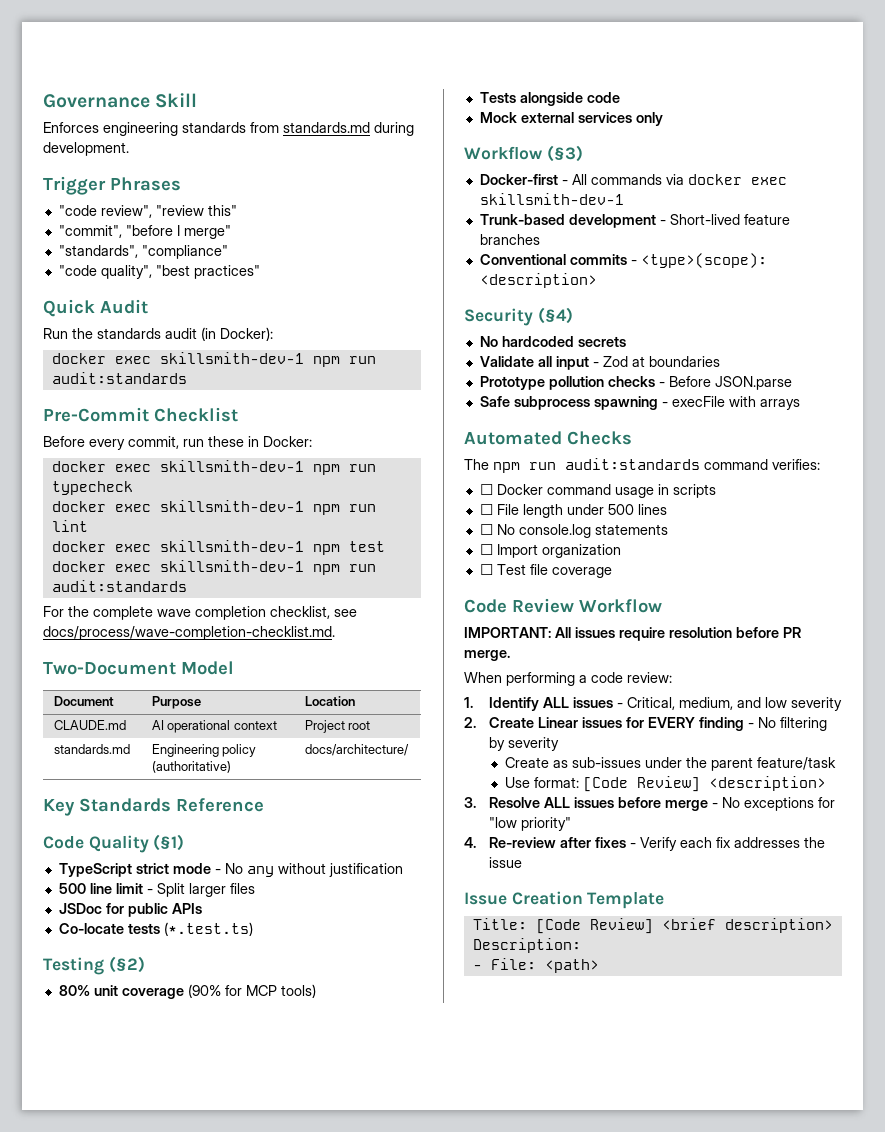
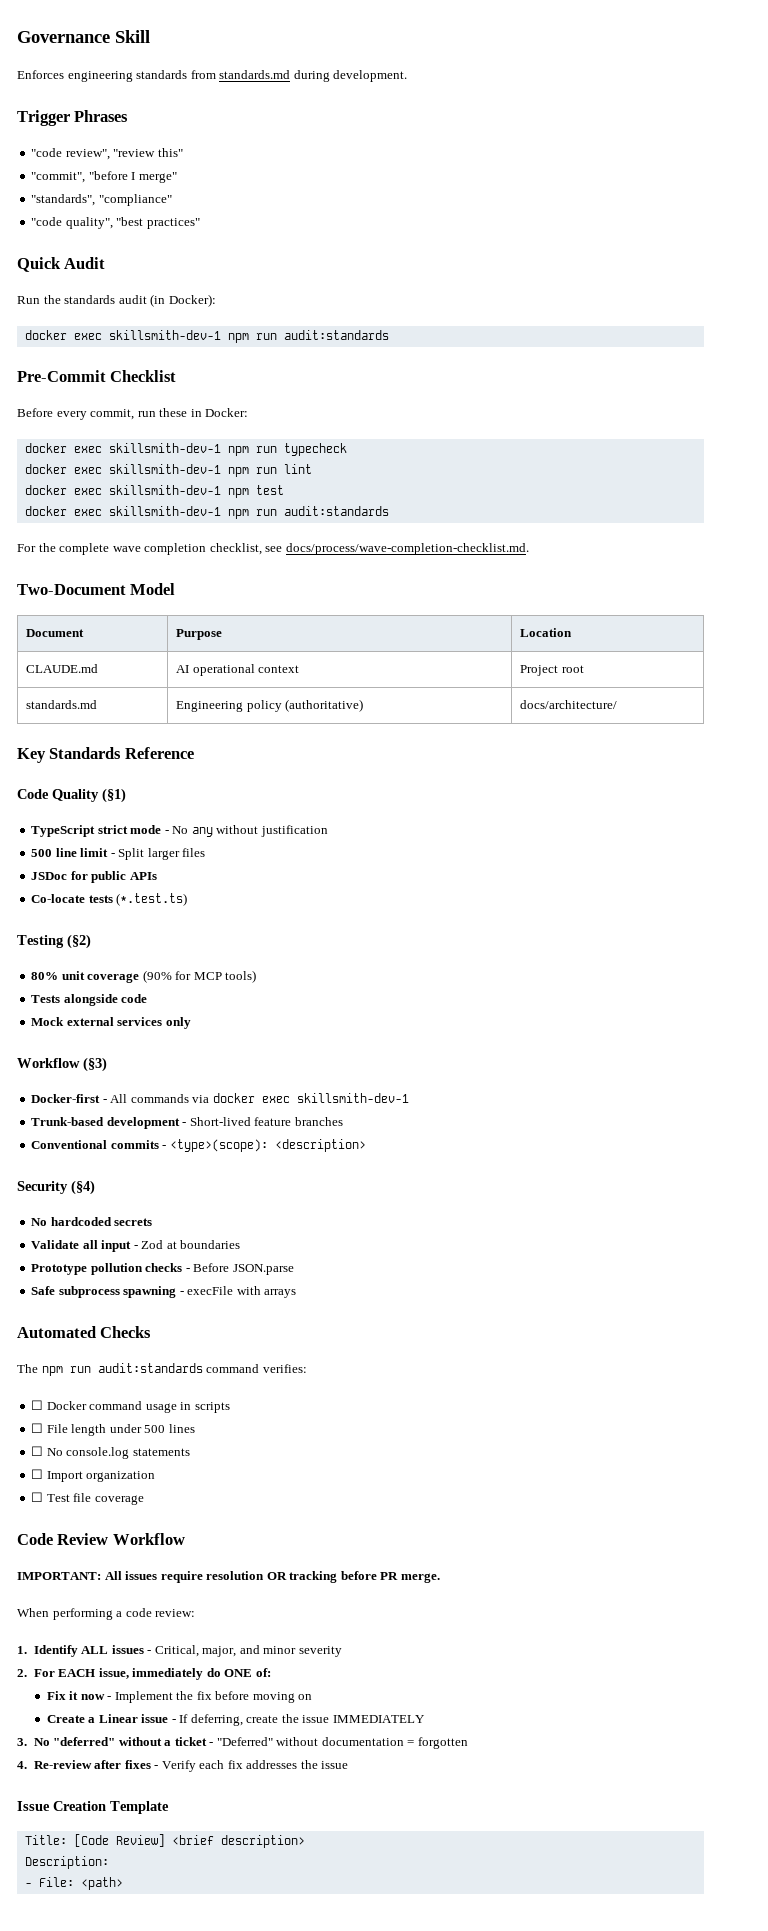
(732, 632) none -> [266,1571,338,1583] OR tracking
[678,697,787,710] medium, and low -> [202,1645,297,1657] major, and minor
[488,717,827,731] [488,737,559,751] [504,757,836,771] [504,776,826,792] [464,797,835,811] [488,817,571,831] Create Linear issues for EVERY finding - No filtering by severity // Create as sub-issues under the parent feature/task // Use format: [Code Review] <description> // 3. Resolve ALL issues before merge - No exceptions for "low priority" -> [33,1668,271,1680] [46,1691,313,1703] [46,1714,425,1726] [17,1737,468,1749] For EACH issue, immediately do ONE of: // Fix it now - Implement the fix before moving on // Create a Linear issue - If deferring, create the issue IMMEDIATELY // 3. No "deferred" without a ticket - "Deferred" without documentation = forgotten

